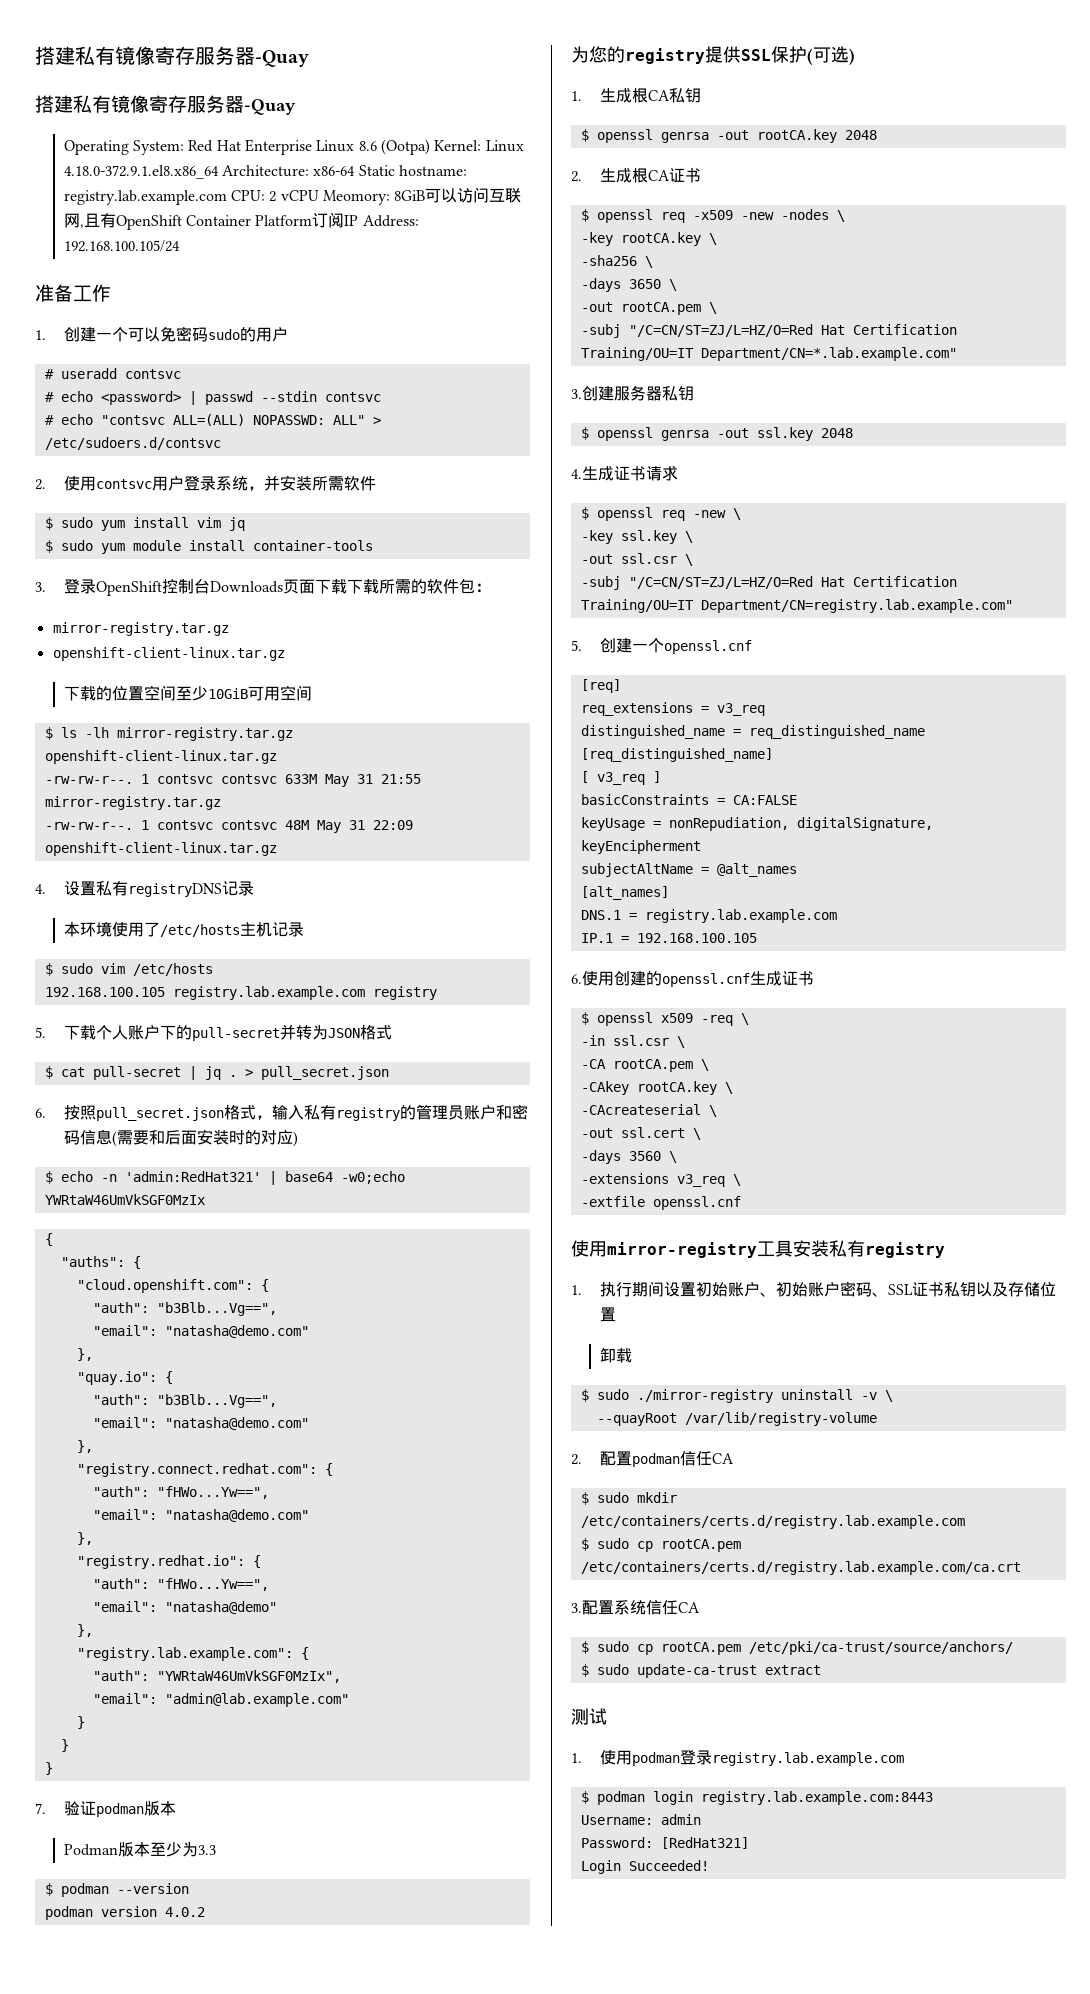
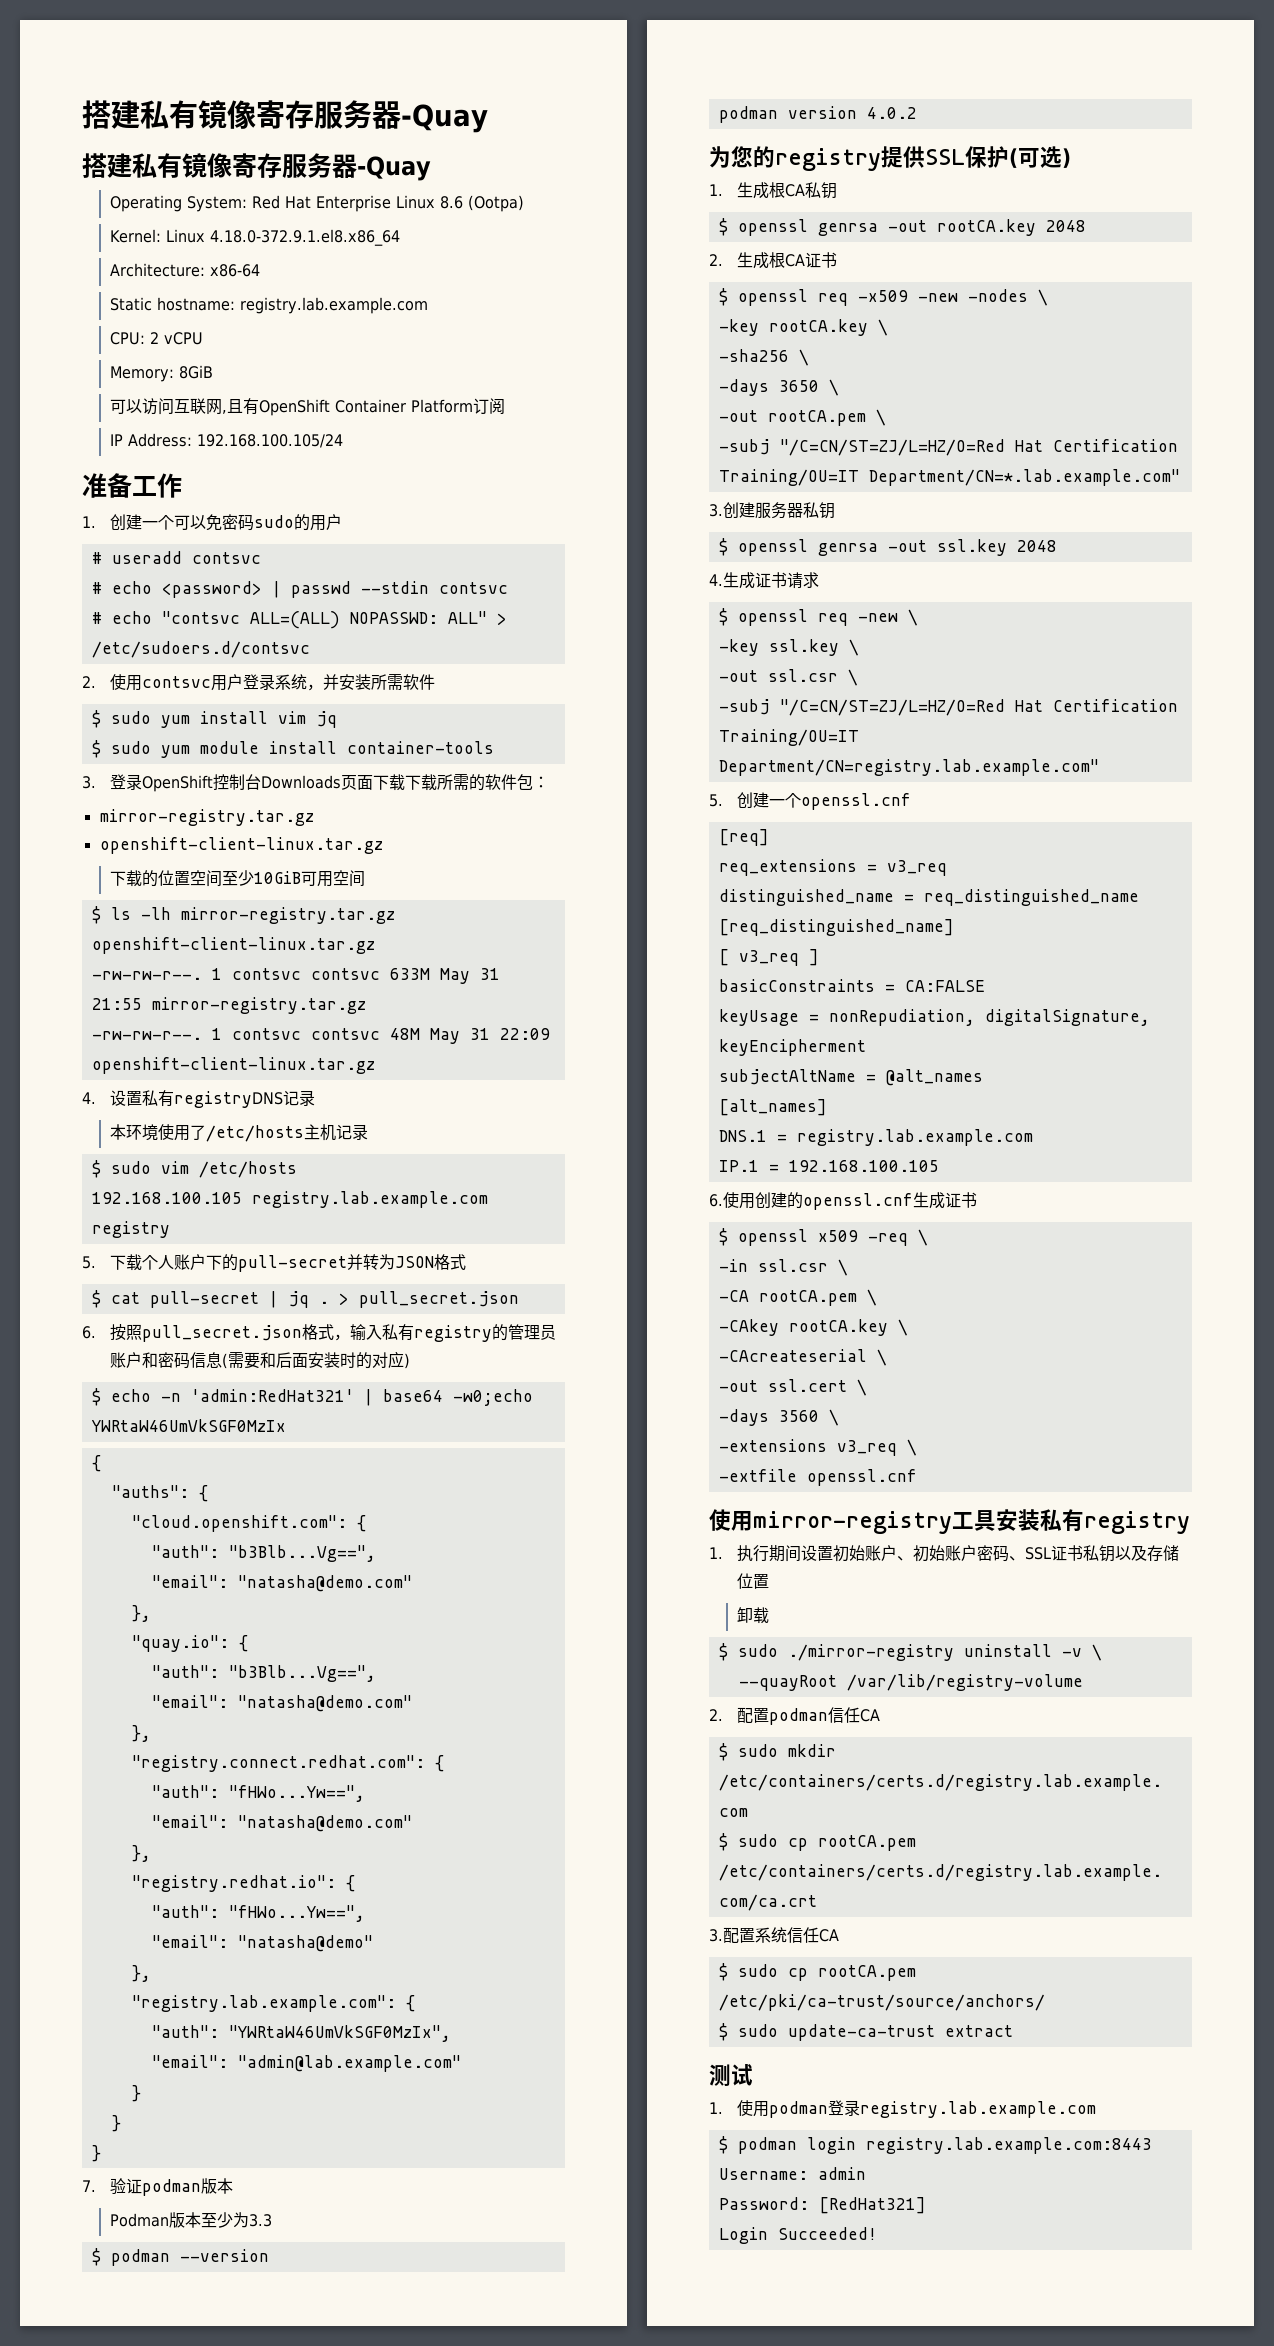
(430, 147) none -> (524, 203) //
(219, 172) none -> (400, 237) //
(356, 171) none -> (260, 270) //
(227, 197) none -> (428, 305) //
[322,190,390,205] Meomory: -> [109,366,174,382] // Memory:
(426, 195) none -> (213, 372) //
(345, 220) none -> (505, 406) //

